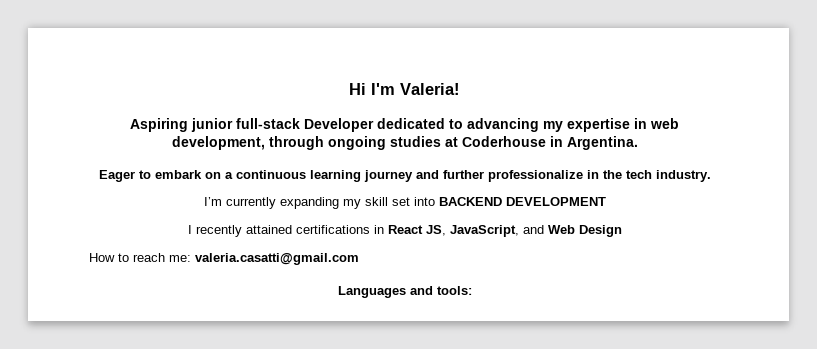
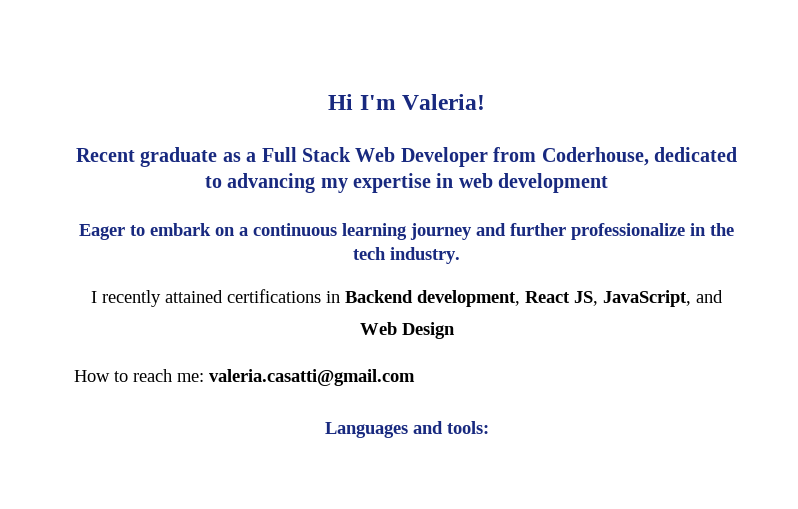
[130,118,374,132] Aspiring junior full-stack Developer -> [76,147,649,167] Recent graduate as a Full Stack Web Developer from Coderhouse,
[171,136,638,150] development, through ongoing studies at Coderhouse in Argentina. -> [498,173,609,193] development
[203,197,606,209] // I’m currently expanding my skill set into BACKEND DEVELOPMENT -> (460, 255) none
(384, 229) none -> [345,290,520,307] Backend development,

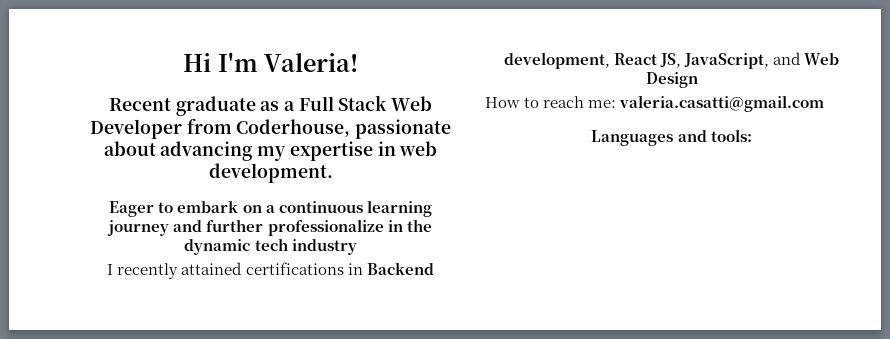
[653,147,737,162] [204,176,222,188] dedicated to -> [355,119,452,139] [103,141,156,156] passionate about
[498,173,609,193] development -> [208,163,333,183] development.
[353,247,460,264] tech industry. -> [184,238,357,255] dynamic tech industry

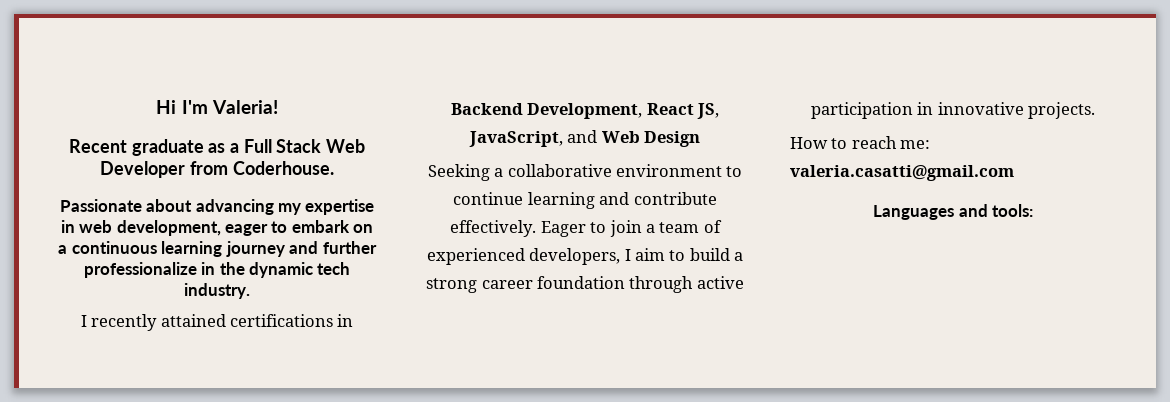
[236,119,452,139] Coderhouse, passionate -> [232,161,334,175] [59,199,142,212] Coderhouse. // Passionate
[208,163,333,183] [109,201,155,217] development. // Eager -> [116,220,268,236] development, eager
[291,239,357,255] industry -> [184,283,250,299] industry.
[503,52,610,69] development, -> [527,103,643,119] Development,
(698, 80) none -> [427,164,743,181] [453,192,717,209] [450,220,722,237] [426,248,744,265] [426,276,744,293] [810,102,1096,119] // Seeking a collaborative environment to continue learning and contribute effectively. Eager to join a team of experienced developers, I aim to build a strong career foundation through active participation in innovative projects.

